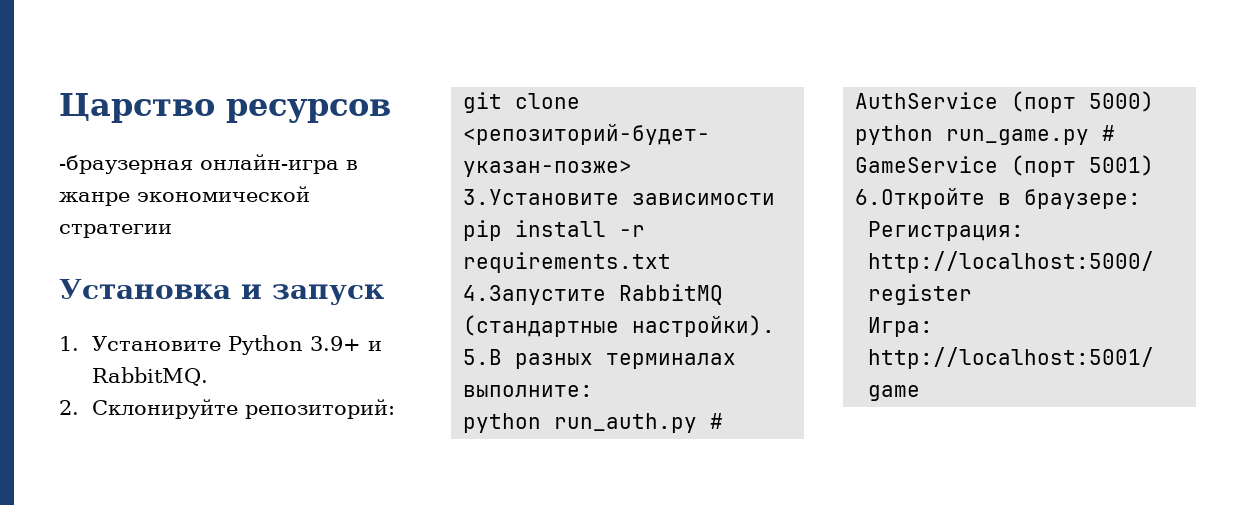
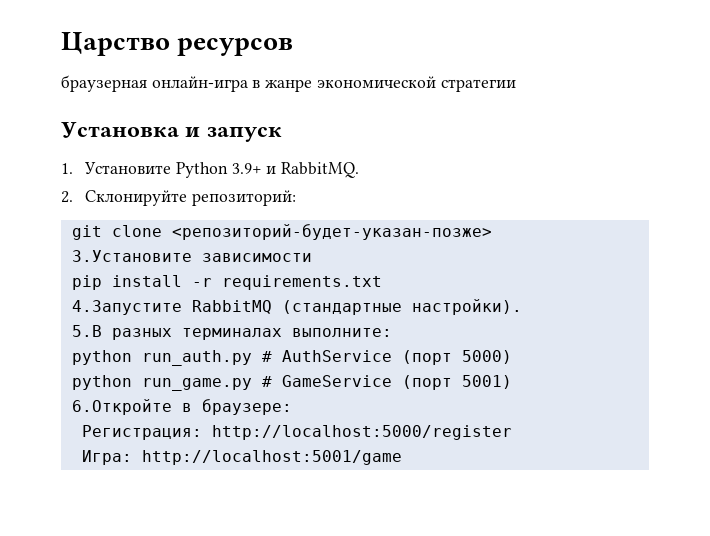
[59,155,193,174] -браузерная -> [61,75,147,92] браузерная

